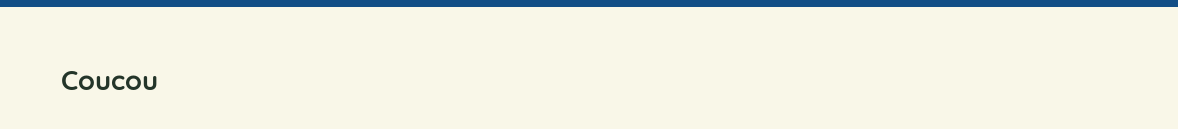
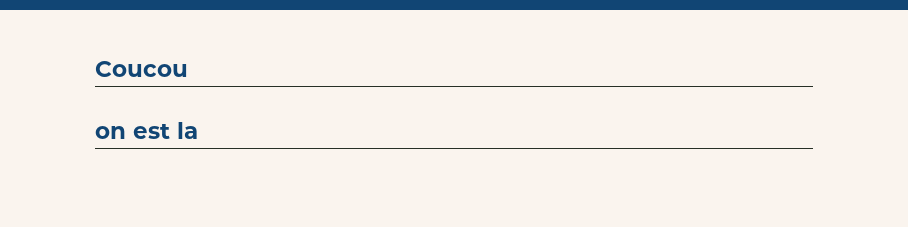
(158, 80) none -> [95,122,198,139] // on est la

